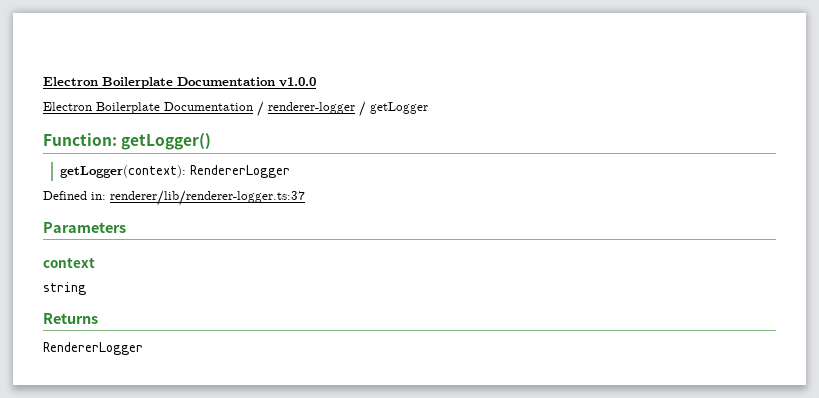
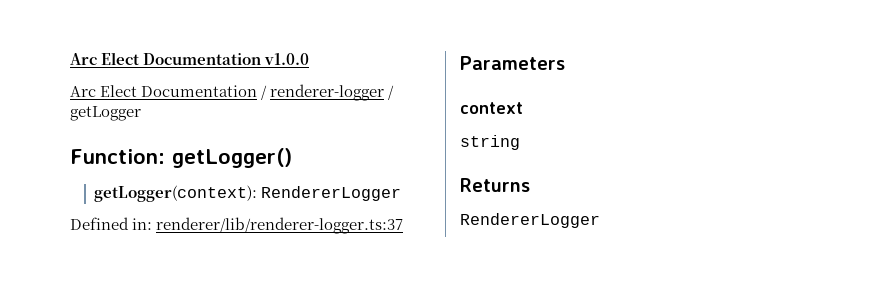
[43,77,173,89] Electron Boilerplate -> [70,52,140,65] Arc Elect
[43,102,160,114] Electron Boilerplate -> [70,85,138,97] Arc Elect

